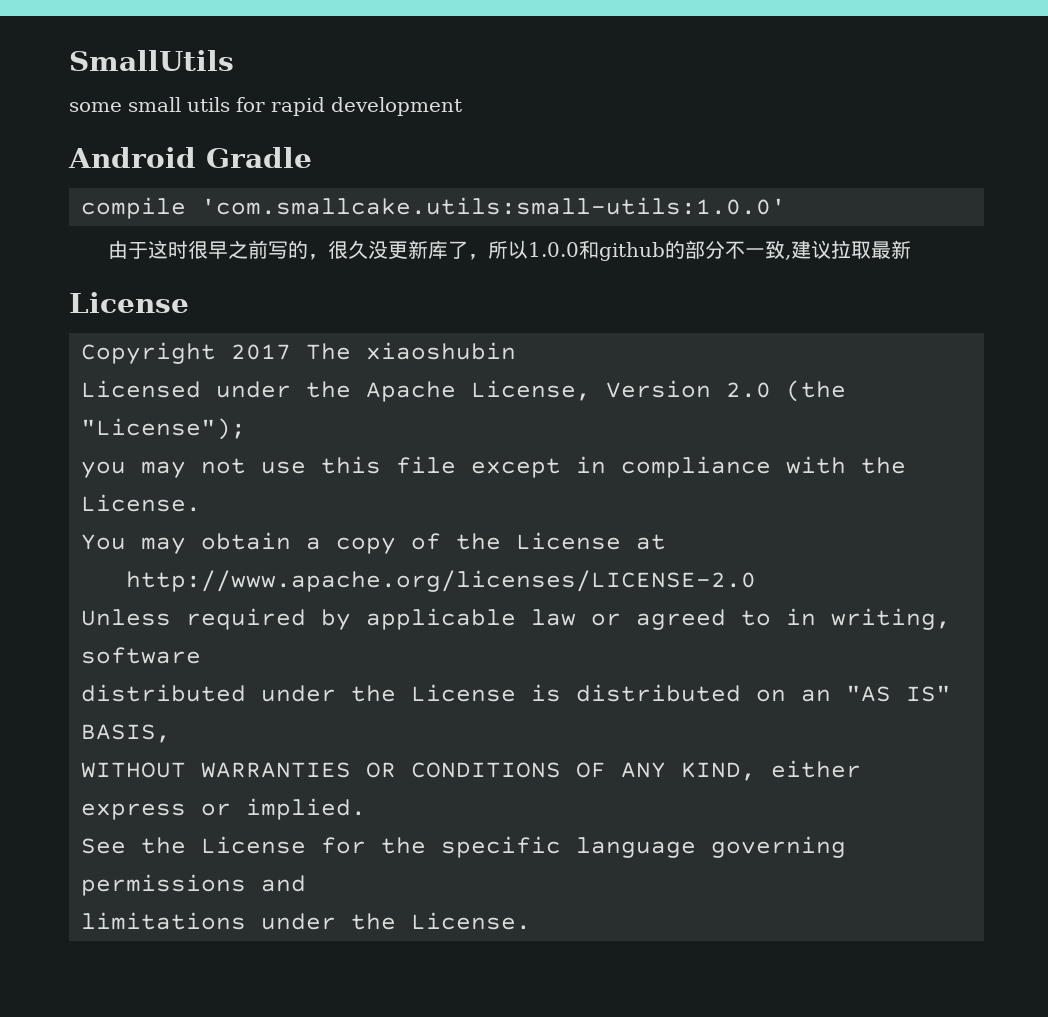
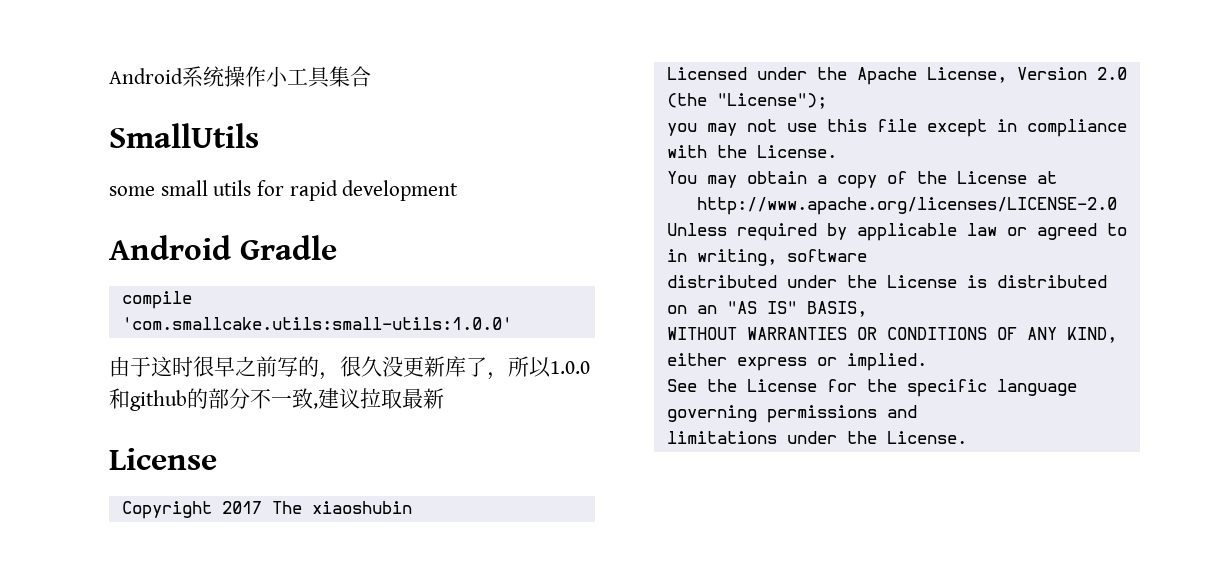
(69, 60) none -> [109,66,371,88] Android系统操作小工具集合 //

